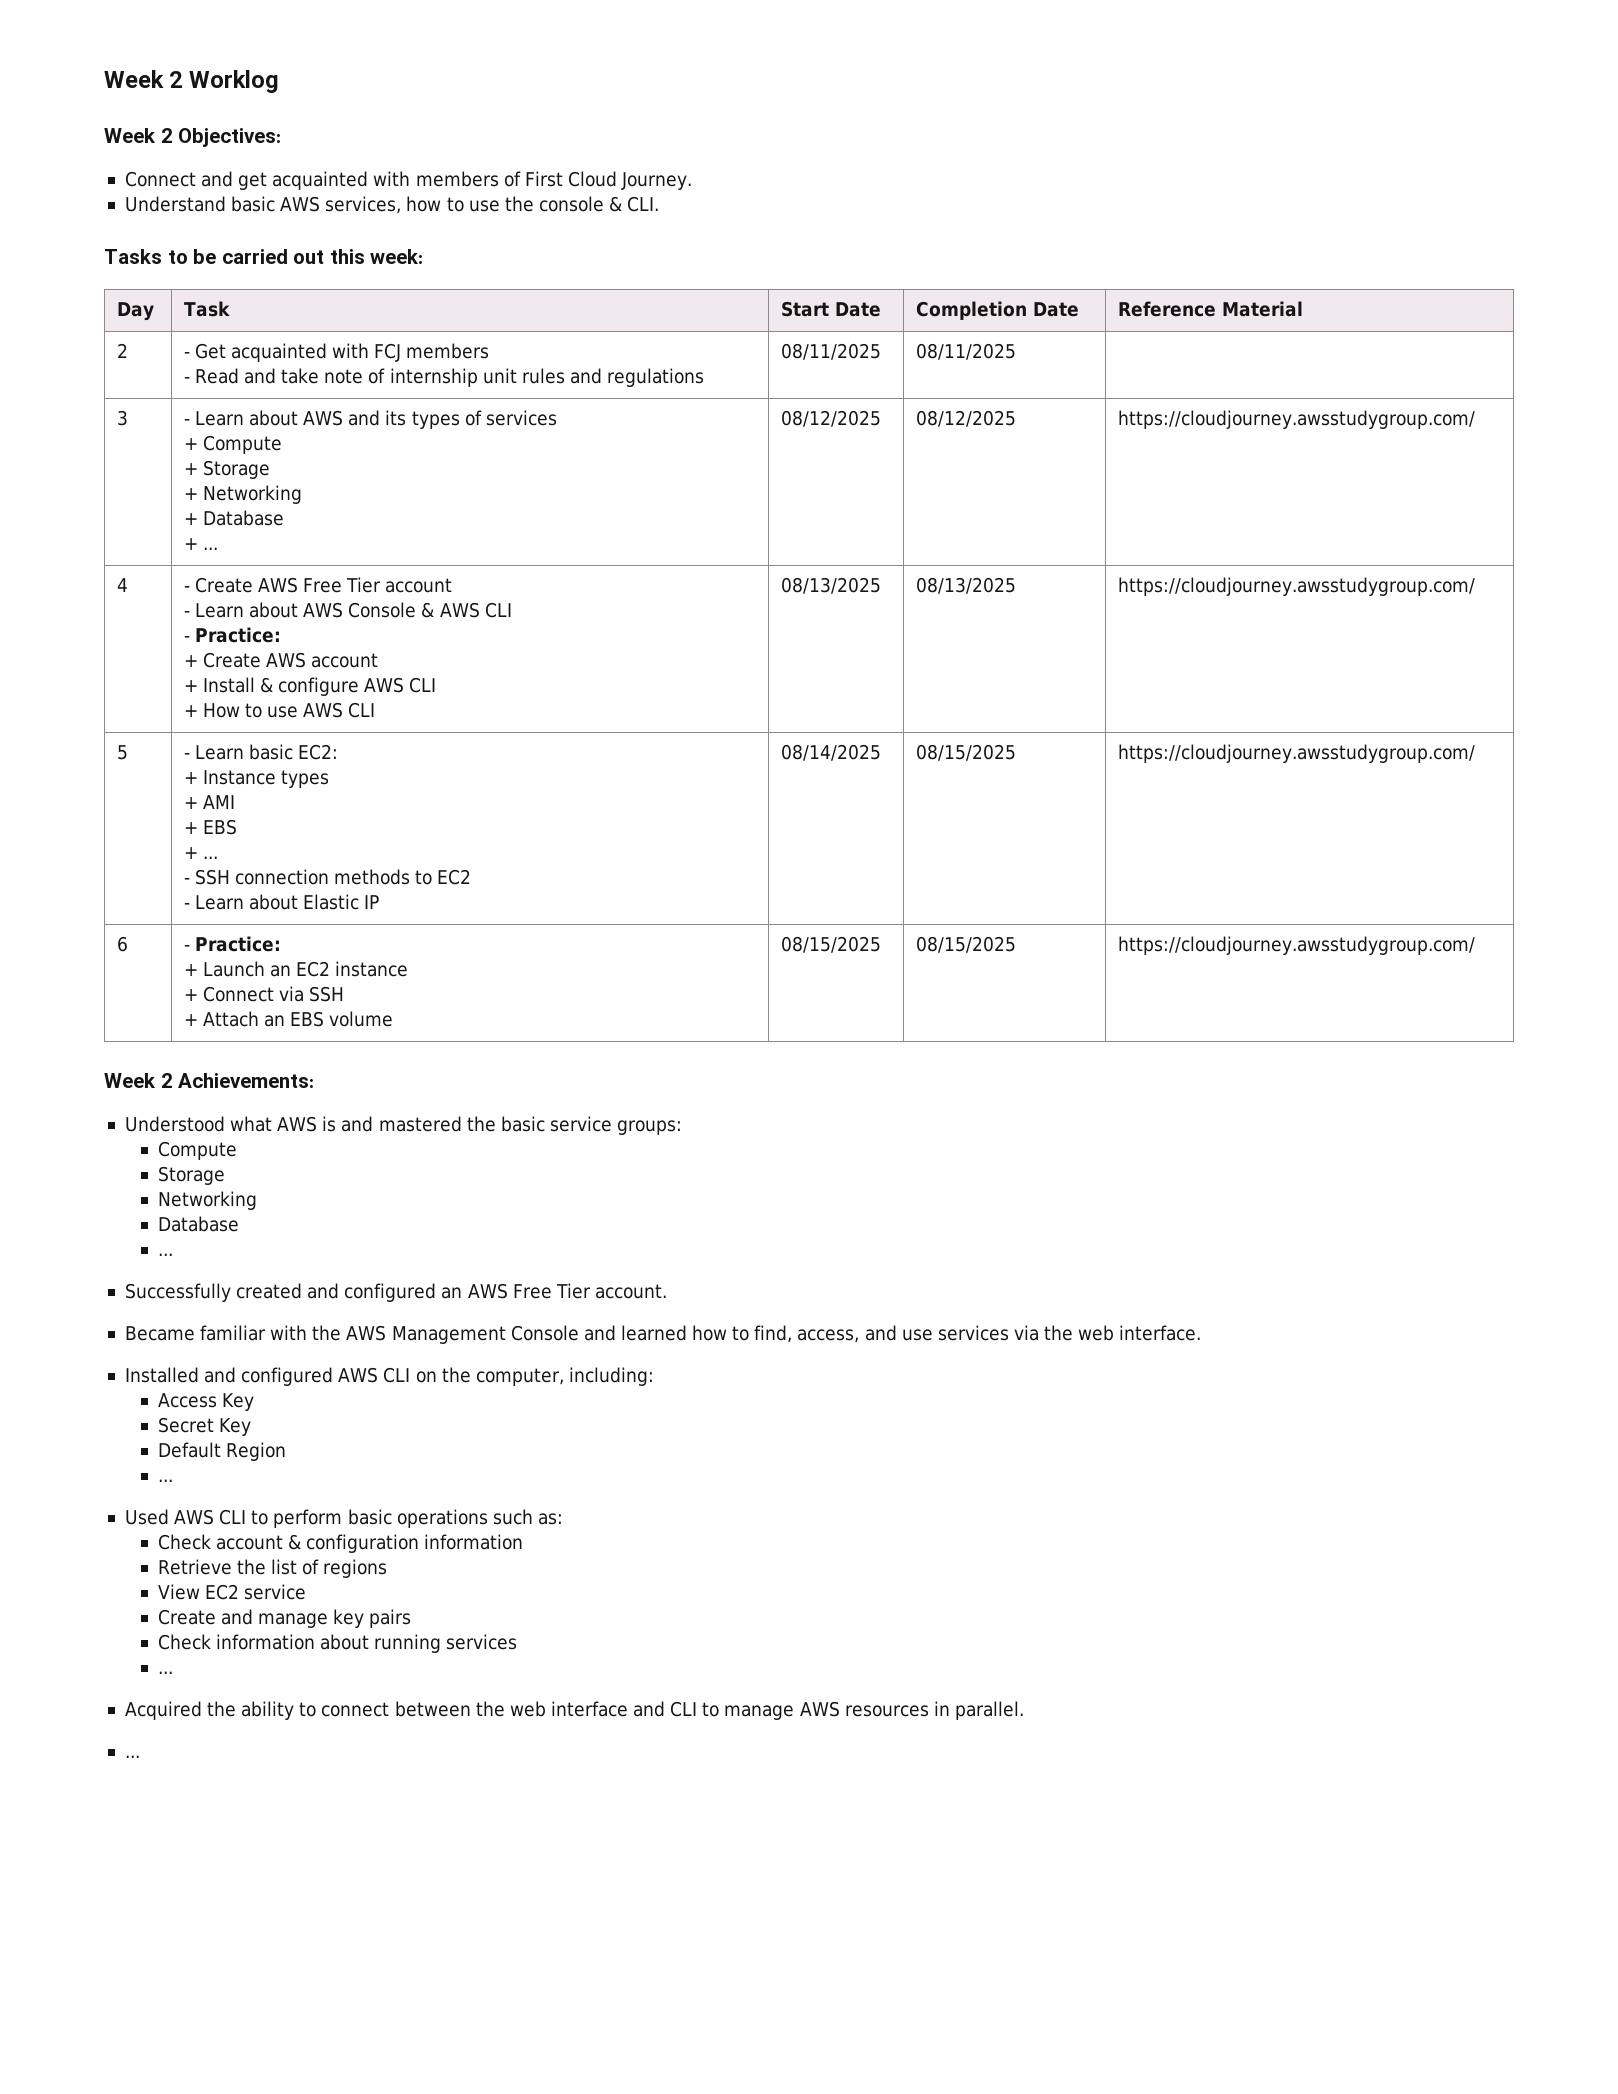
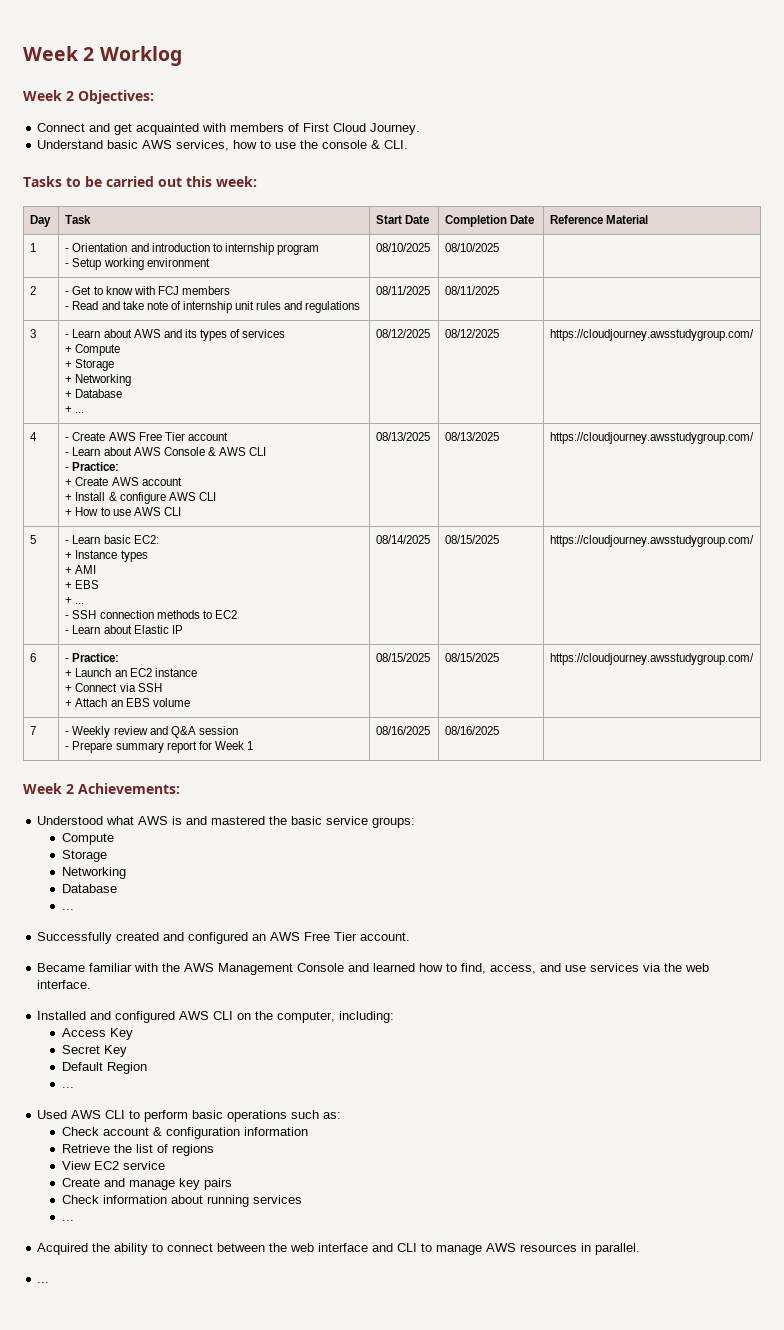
(1303, 309) none -> [30,243,37,252] [65,243,319,255] [65,258,210,270] [376,243,431,252] [445,243,500,252] // 1 | - Orientation and introduction to internship program // - Setup working environment | 08/10/2025 | 08/10/2025 |
[231,343,328,362] acquainted -> [93,286,133,295] to know
(1475, 945) none -> [30,726,37,735] [65,726,238,738] [65,741,253,753] [376,726,431,735] [445,726,500,735] // 7 | - Weekly review and Q&A session // - Prepare summary report for Week 1 | 08/16/2025 | 08/16/2025 |

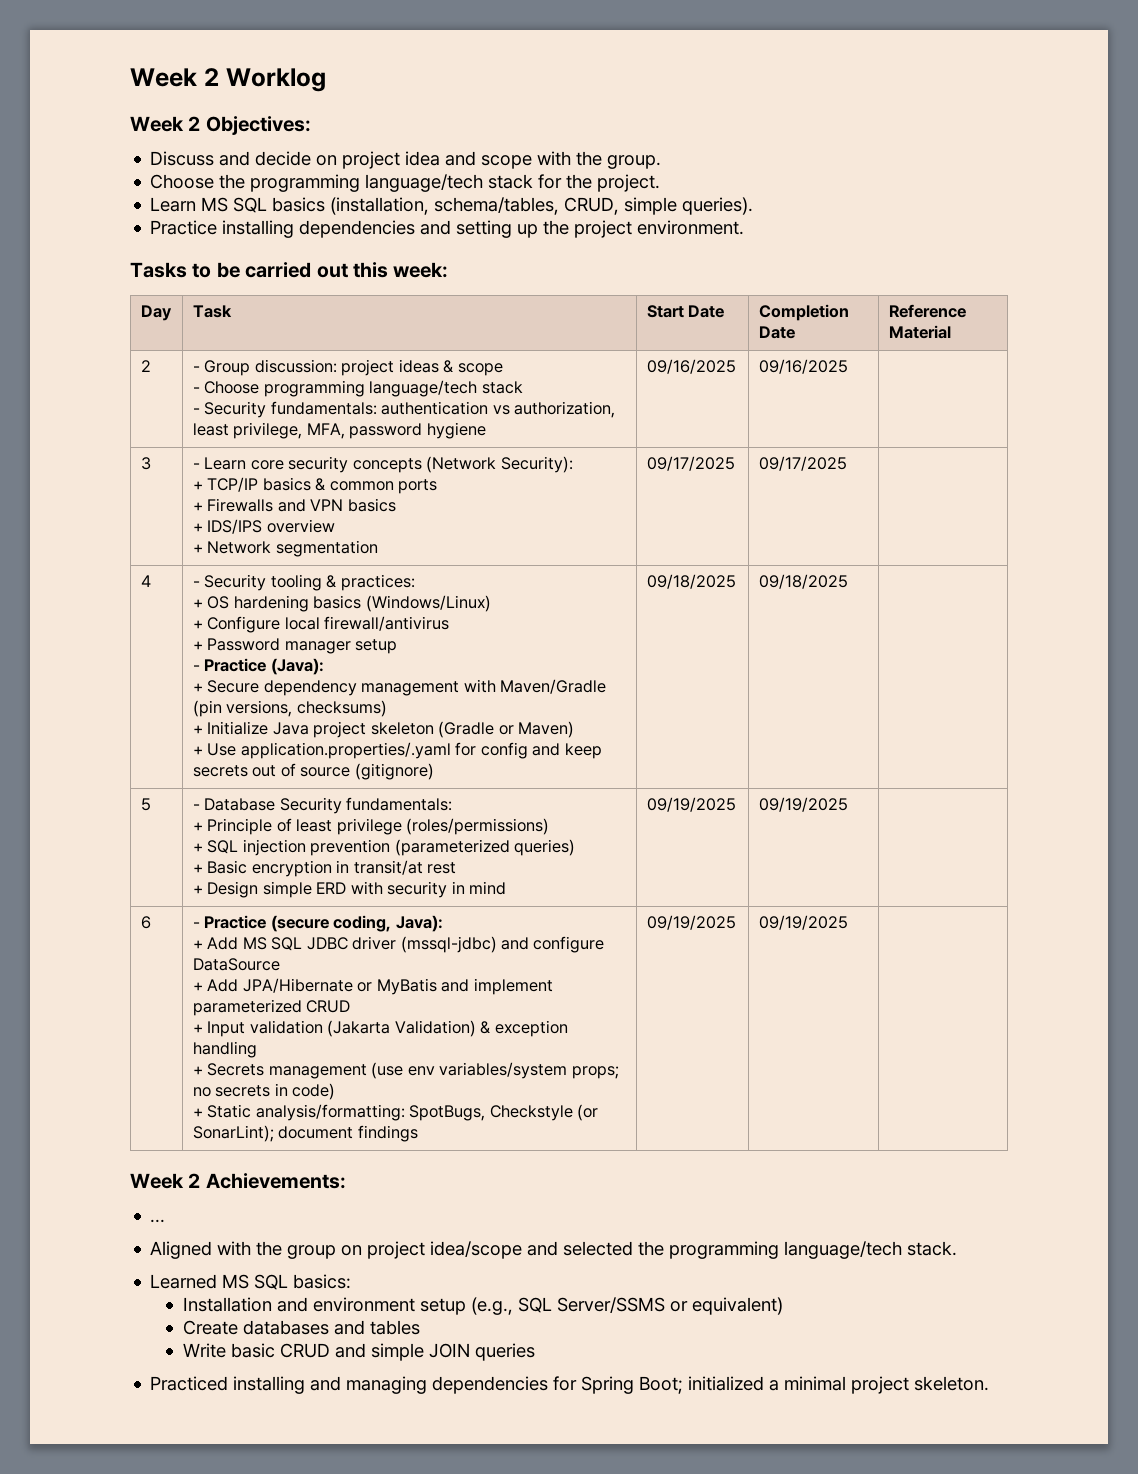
[37,123,421,135] [37,140,409,151] Connect and get acquainted with members of First Cloud Journey. // Understand basic AWS services, how to use the console & CLI. -> [150,151,662,169] [150,174,661,192] [150,197,754,215] [150,220,745,238] Discuss and decide on project idea and scope with the group. // Choose the programming language/tech stack for the project. // Learn MS SQL basics (installation, schema/tables, CRUD, simple queries). // Practice installing dependencies and setting up the project environment.
[30,243,37,252] [65,243,319,255] [65,258,210,270] [376,243,431,252] [445,243,500,252] [30,286,37,295] [65,286,230,295] [65,301,361,313] [376,286,431,295] [445,286,500,295] [30,329,37,338] [65,329,286,341] [65,344,121,356] [65,359,115,371] [65,374,132,386] [65,389,123,398] [65,406,85,413] [376,329,431,338] [445,329,500,338] [550,329,755,341] [30,432,38,441] [65,432,228,441] [65,447,267,456] [65,462,120,471] [65,477,182,486] [65,492,216,504] [65,507,181,516] [376,432,431,441] [445,432,500,441] [550,432,755,444] [30,535,37,544] [65,535,159,544] [65,550,148,562] [65,565,97,574] [65,580,100,589] [65,597,85,604] [65,610,237,619] [65,625,183,634] [376,535,431,544] [445,535,500,544] [550,535,755,547] [30,653,37,662] [65,653,120,662] [65,668,197,677] [65,683,162,692] [65,698,190,707] [376,653,431,662] [445,653,500,662] [550,653,755,665] [30,726,37,735] [65,726,238,738] [65,741,253,753] [376,726,431,735] [445,726,500,735] [23,783,180,794] [37,816,416,828] [62,833,115,845] [62,850,108,862] [62,867,127,879] [62,884,118,893] [62,909,75,910] [37,932,411,944] [37,963,710,975] [37,980,92,989] [37,1011,395,1023] [62,1028,134,1040] [62,1045,128,1057] [62,1062,148,1074] [62,1087,75,1088] [37,1110,342,1122] [62,1127,309,1139] [62,1144,215,1156] [62,1161,166,1170] [62,1178,233,1190] [62,1195,303,1207] [62,1220,75,1221] [37,1243,641,1255] [37,1282,50,1283] 1 | - Orientation and introduction to internship program // - Setup working environment | 08/10/2025 | 08/10/2025 | // 2 | - Get to know with FCJ members // - Read and take note of internship unit rules and regulations | 08/11/2025 | 08/11/2025 | // 3 | - Learn about AWS and its types of services // + Compute // + Storage // + Networking // + Database // + ... | 08/12/2025 | 08/12/2025 | https://cloudjourney.awsstudygroup.com/ // 4 | - Create AWS Free Tier account // - Learn about AWS Console & AWS CLI // - Practice: // + Create AWS account // + Install & configure AWS CLI // + How to use AWS CLI | 08/13/2025 | 08/13/2025 | https://cloudjourney.awsstudygroup.com/ // 5 | - Learn basic EC2: // + Instance types // + AMI // + EBS // + ... // - SSH connection methods to EC2 // - Learn about Elastic IP | 08/14/2025 | 08/15/2025 | https://cloudjourney.awsstudygroup.com/ // 6 | - Practice: // + Launch an EC2 instance // + Connect via SSH // + Attach an EBS volume | 08/15/2025 | 08/15/2025 | https://cloudjourney.awsstudygroup.com/ // 7 | - Weekly review and Q&A session // - Prepare summary report for Week 1 | 08/16/2025 | 08/16/2025 | // Week 2 Achievements: // Understood what AWS is and mastered the basic service groups: // Compute // Storage // Networking // Database // ... // Successfully created and configured an AWS Free Tier account. // Became familiar with the AWS Management Console and learned how to find, access, and use services via the web interface. // Installed and configured AWS CLI on the computer, including: // Access Key // Secret Key // Default Region // ... // Used AWS CLI to perform basic operations such as: // Check account & configuration information // Retrieve the list of regions // View EC2 service // Create and manage key pairs // Check information about running services // ... // Acquired the ability to connect between the web interface and CLI to manage AWS resources in parallel. // ... -> [140,360,151,372] [192,359,503,376] [192,380,523,397] [192,401,616,418] [192,422,486,439] [646,359,736,374] [758,359,848,374] [140,457,151,470] [192,456,573,473] [192,477,438,494] [192,498,396,512] [192,519,335,534] [192,540,378,557] [646,456,735,471] [758,456,847,471] [140,575,151,587] [192,574,415,591] [192,595,491,612] [192,616,450,633] [192,638,398,654] [192,658,324,675] [192,679,607,696] [192,700,387,717] [192,721,575,738] [192,742,602,759] [192,763,434,780] [646,574,736,589] [758,574,848,589] [140,798,151,811] [192,797,453,814] [192,818,550,835] [192,839,576,856] [192,860,457,877] [192,881,507,898] [646,797,736,812] [758,797,848,812] [140,916,151,929] [192,915,443,932] [192,936,605,953] [192,958,280,971] [192,978,553,995] [192,999,351,1016] [192,1020,568,1037] [192,1041,257,1058] [192,1062,619,1079] [192,1083,336,1100] [192,1104,599,1121] [192,1125,418,1142] [646,915,736,930] [758,915,848,930] [130,1173,346,1189] [150,1219,166,1223] [150,1241,958,1259] [150,1274,352,1290] [182,1297,783,1315] [182,1320,420,1335] [182,1343,535,1361] [150,1376,990,1394] 2 | - Group discussion: project ideas & scope // - Choose programming language/tech stack // - Security fundamentals: authentication vs authorization, least privilege, MFA, password hygiene | 09/16/2025 | 09/16/2025 | // 3 | - Learn core security concepts (Network Security): // + TCP/IP basics & common ports // + Firewalls and VPN basics // + IDS/IPS overview // + Network segmentation | 09/17/2025 | 09/17/2025 | // 4 | - Security tooling & practices: // + OS hardening basics (Windows/Linux) // + Configure local firewall/antivirus // + Password manager setup // - Practice (Java): // + Secure dependency management with Maven/Gradle (pin versions, checksums) // + Initialize Java project skeleton (Gradle or Maven) // + Use application.properties/.yaml for config and keep secrets out of source (gitignore) | 09/18/2025 | 09/18/2025 | // 5 | - Database Security fundamentals: // + Principle of least privilege (roles/permissions) // + SQL injection prevention (parameterized queries) // + Basic encryption in transit/at rest // + Design simple ERD with security in mind | 09/19/2025 | 09/19/2025 | // 6 | - Practice (secure coding, Java): // + Add MS SQL JDBC driver (mssql-jdbc) and configure DataSource // + Add JPA/Hibernate or MyBatis and implement parameterized CRUD // + Input validation (Jakarta Validation) & exception handling // + Secrets management (use env variables/system props; no secrets in code) // + Static analysis/formatting: SpotBugs, Checkstyle (or SonarLint); document findings | 09/19/2025 | 09/19/2025 | // Week 2 Achievements: // ... // Aligned with the group on project idea/scope and selected the programming language/tech stack. // Learned MS SQL basics: // Installation and environment setup (e.g., SQL Server/SSMS or equivalent) // Create databases and tables // Write basic CRUD and simple JOIN queries // Practiced installing and managing dependencies for Spring Boot; initialized a minimal project skeleton.

